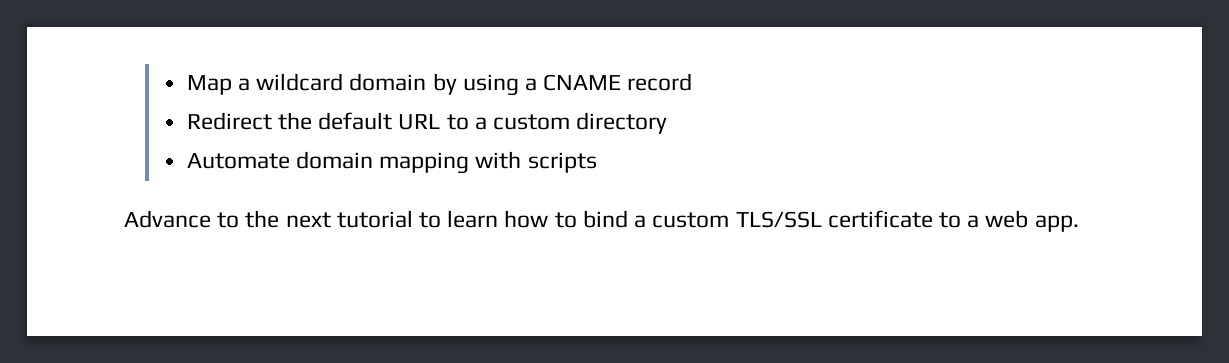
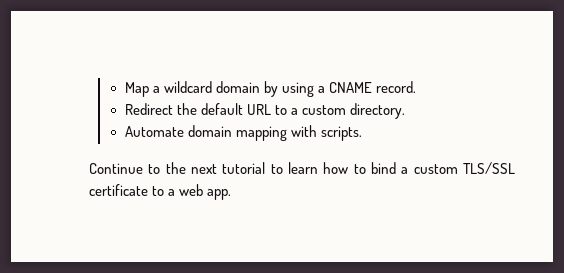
[627,73,693,91] record -> [376,81,417,93] record.
[576,112,668,134] directory -> [350,103,406,119] directory.
[527,152,597,173] [124,210,211,228] scripts // Advance -> [320,126,362,141] [89,163,143,174] scripts. // Continue

